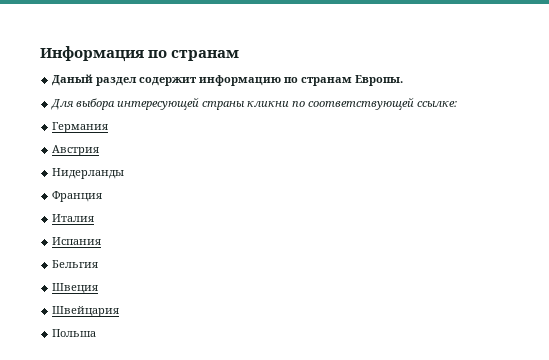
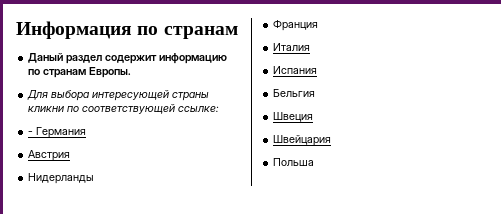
(458, 104) none -> [28,131,34,135] -

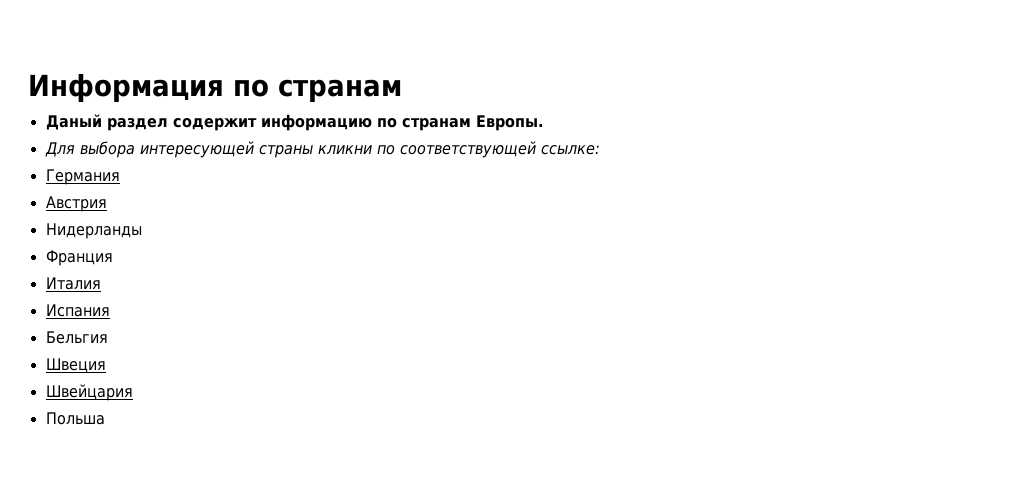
[28,131,34,135] - -> (600, 150) none

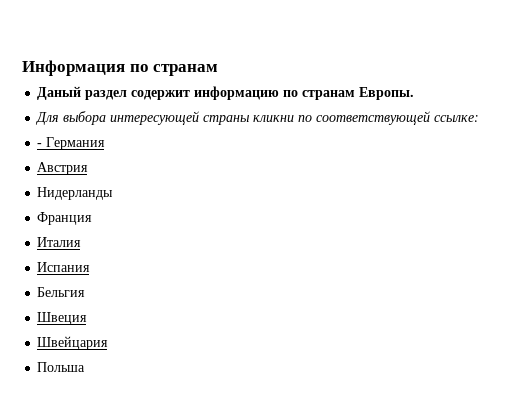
(600, 150) none -> [37,143,43,147] -

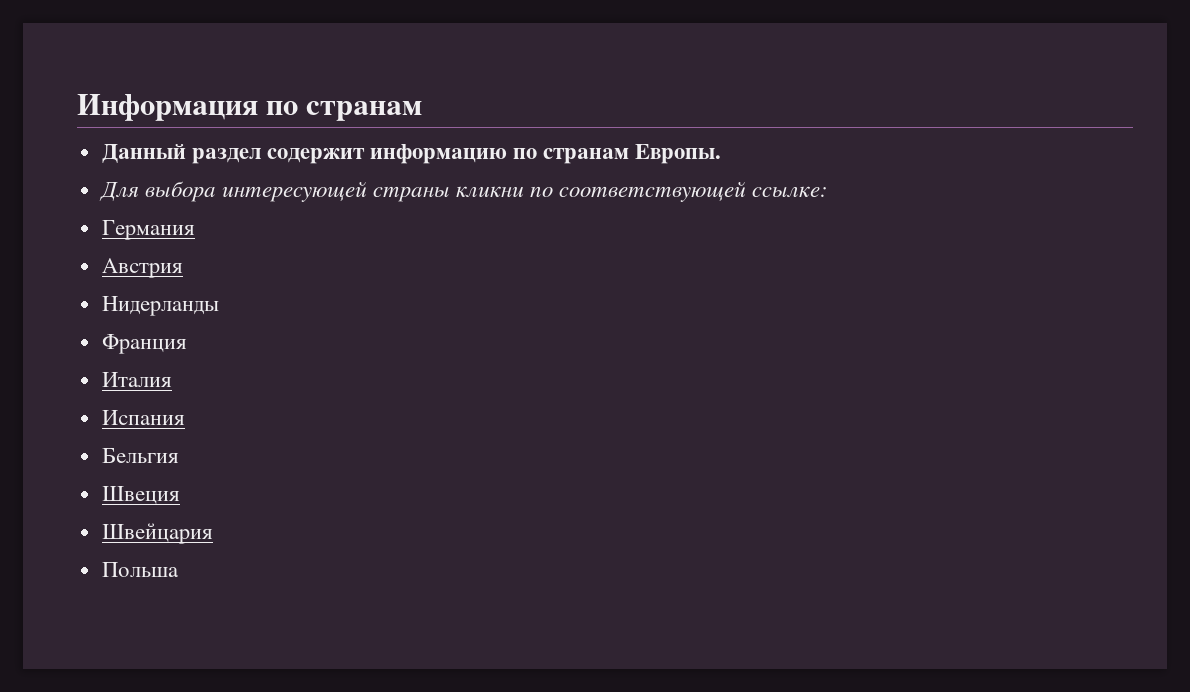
[37,86,82,100] Даный -> [101,144,186,163] Данный
[37,143,43,147] - -> (829, 191) none

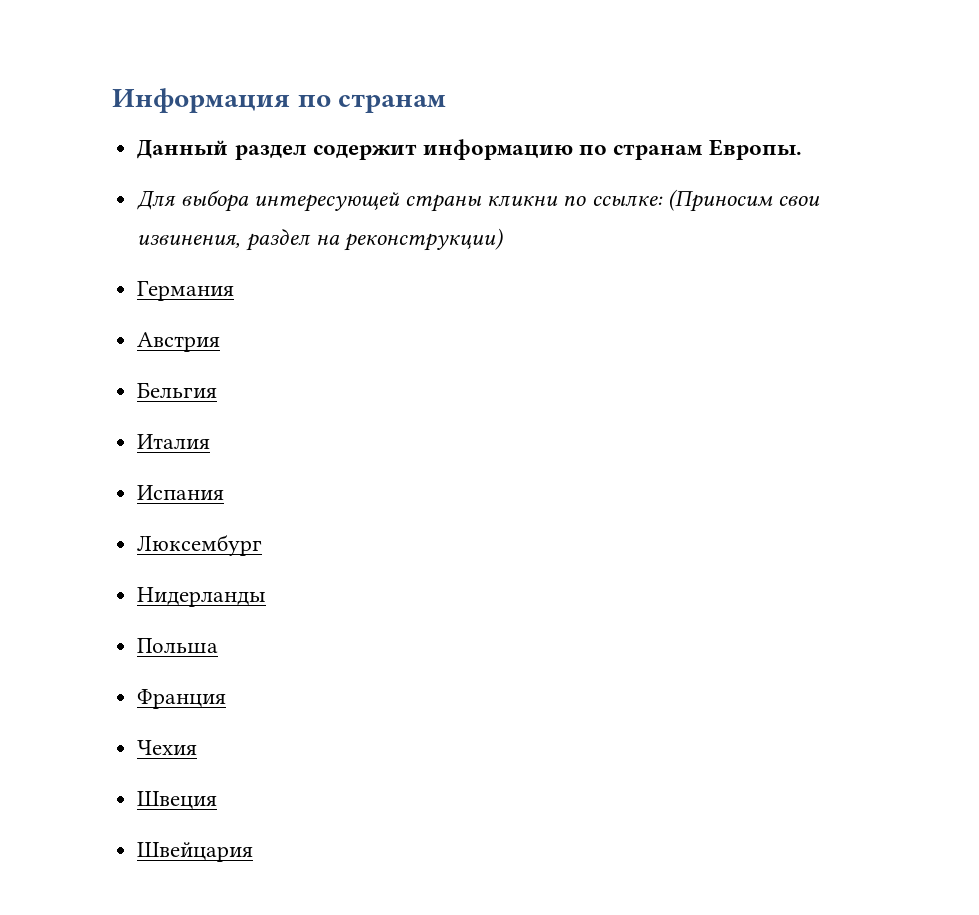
[559,182,747,202] соответствующей -> (587, 201) none
(829, 191) none -> [667,189,820,212] [137,228,503,251] (Приносим свои извинения, раздел на реконструкции)
[101,296,219,316] [101,334,187,354] Нидерланды // Франция -> [137,382,218,398] Бельгия
[101,448,179,463] Бельгия -> [137,534,263,556] [137,587,267,607] [137,638,219,654] [137,689,227,709] [137,740,198,755] Люксембург // Нидерланды // Польша // Франция // Чехия
[101,562,179,577] // Польша -> (254, 852) none

